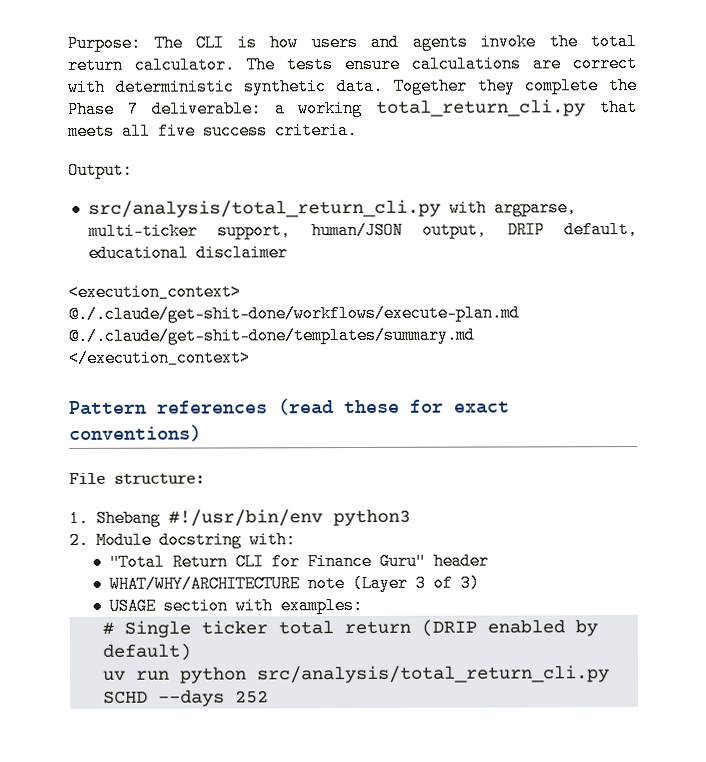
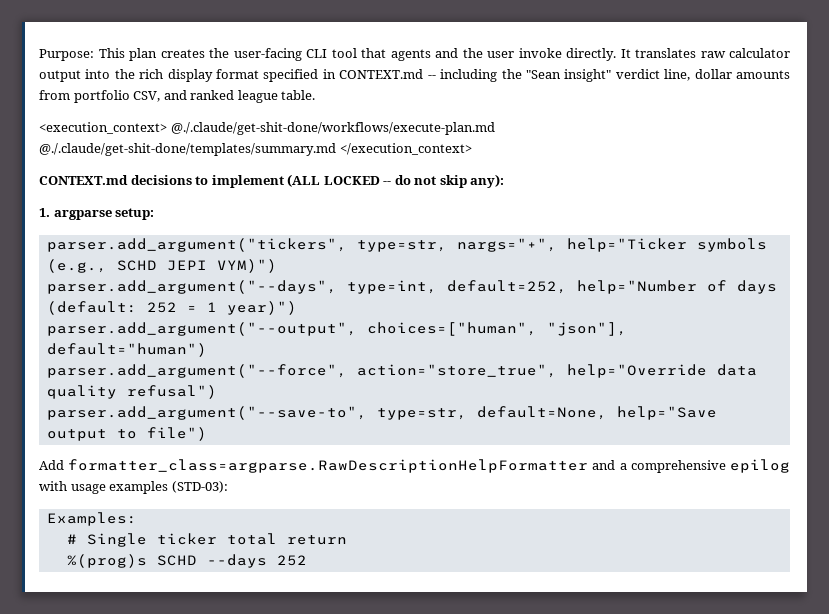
[153,33,637,52] [67,55,637,74] [67,77,637,96] [68,99,639,118] [68,121,358,140] [68,161,133,179] [87,199,577,218] [87,221,638,240] [87,244,288,262] [68,283,241,301] [68,304,520,323] [68,326,475,345] [68,349,250,367] [69,398,510,416] [69,424,202,442] [69,472,205,484] [69,508,411,527] [69,531,296,549] [108,552,489,571] [108,574,480,593] [108,596,363,615] The CLI is how users and agents invoke the total return calculator. The tests ensure calculations are correct with deterministic synthetic data. Together they complete the Phase 7 deliverable: a working total_return_cli.py that meets all five success criteria. // Output: // src/analysis/total_return_cli.py with argparse, multi-ticker support, human/JSON output, DRIP default, educational disclaimer // <execution_context> @./.claude/get-shit-done/workflows/execute-plan.md @./.claude/get-shit-done/templates/summary.md </execution_context> // Pattern references (read these for exact conventions) // File structure: // 1. Shebang #!/usr/bin/env python3 // 2. Module docstring with: // "Total Return CLI for Finance Guru" header // WHAT/WHY/ARCHITECTURE note (Layer 3 of 3) // USAGE section with examples: -> [98,48,790,61] [39,69,790,82] [39,90,316,103] [39,122,495,135] [39,143,472,156] [39,174,505,188] [39,208,155,220] [46,238,767,252] [46,259,277,273] [46,280,777,294] [46,301,297,315] [46,322,627,336] [46,343,207,357] [46,364,757,378] [46,385,217,399] [46,406,717,420] [46,427,207,441] [39,459,791,473] [39,481,228,494] [46,512,137,526] This plan creates the user-facing CLI tool that agents and the user invoke directly. It translates raw calculator output into the rich display format specified in CONTEXT.md -- including the "Sean insight" verdict line, dollar amounts from portfolio CSV, and ranked league table. // <execution_context> @./.claude/get-shit-done/workflows/execute-plan.md @./.claude/get-shit-done/templates/summary.md </execution_context> // CONTEXT.md decisions to implement (ALL LOCKED -- do not skip any): // 1. argparse setup: // parser.add_argument("tickers", type=str, nargs="+", help="Ticker symbols (e.g., SCHD JEPI VYM)") // parser.add_argument("--days", type=int, default=252, help="Number of days (default: 252 = 1 year)") // parser.add_argument("--output", choices=["human", "json"], default="human") // parser.add_argument("--force", action="store_true", help="Override data quality refusal") // parser.add_argument("--save-to", type=str, default=None, help="Save output to file") // Add formatter_class=argparse.RawDescriptionHelpFormatter and a comprehensive epilog with usage examples (STD-03): // Examples:
[420,619,598,637] [101,643,191,661] [102,665,610,684] (DRIP enabled by default) // uv run python src/analysis/total_return_cli.py -> [66,554,147,568] // %(prog)s

